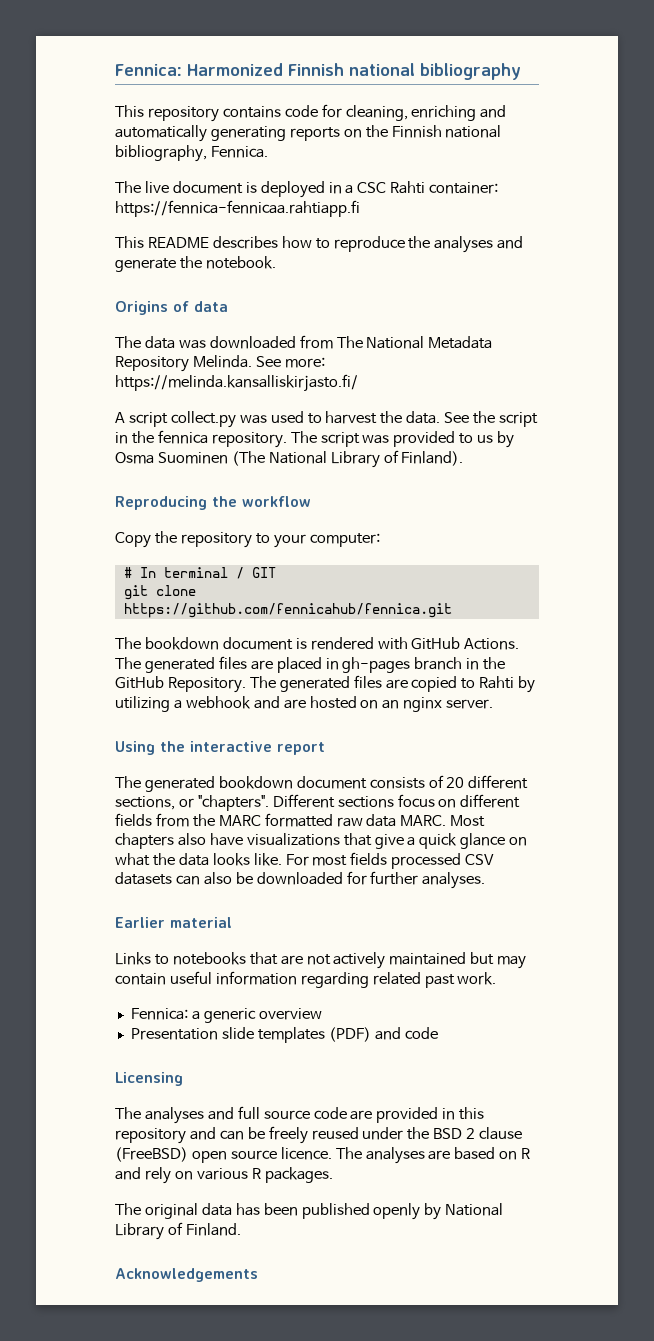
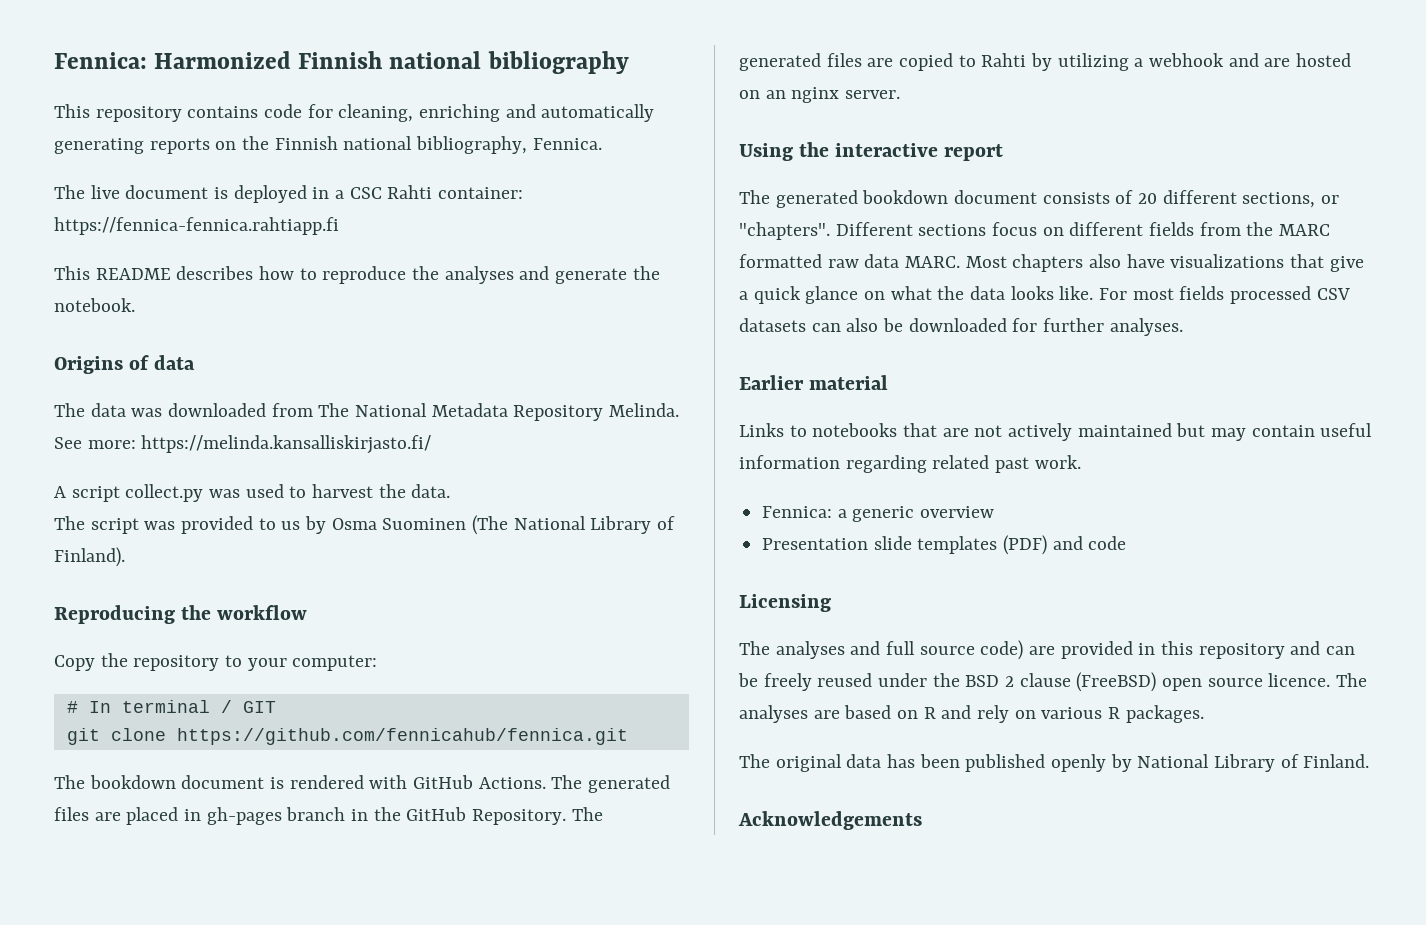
[115,200,360,217] https://fennica-fennicaa.rahtiapp.fi -> [54,217,339,235] https://fennica-fennica.rahtiapp.fi
[444,411,539,427] [115,430,287,448] See the script in the fennica repository. -> (451, 491) //
[313,1107,347,1119] code -> [980,640,1024,660] code)

